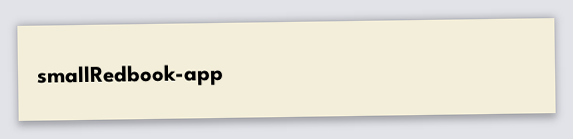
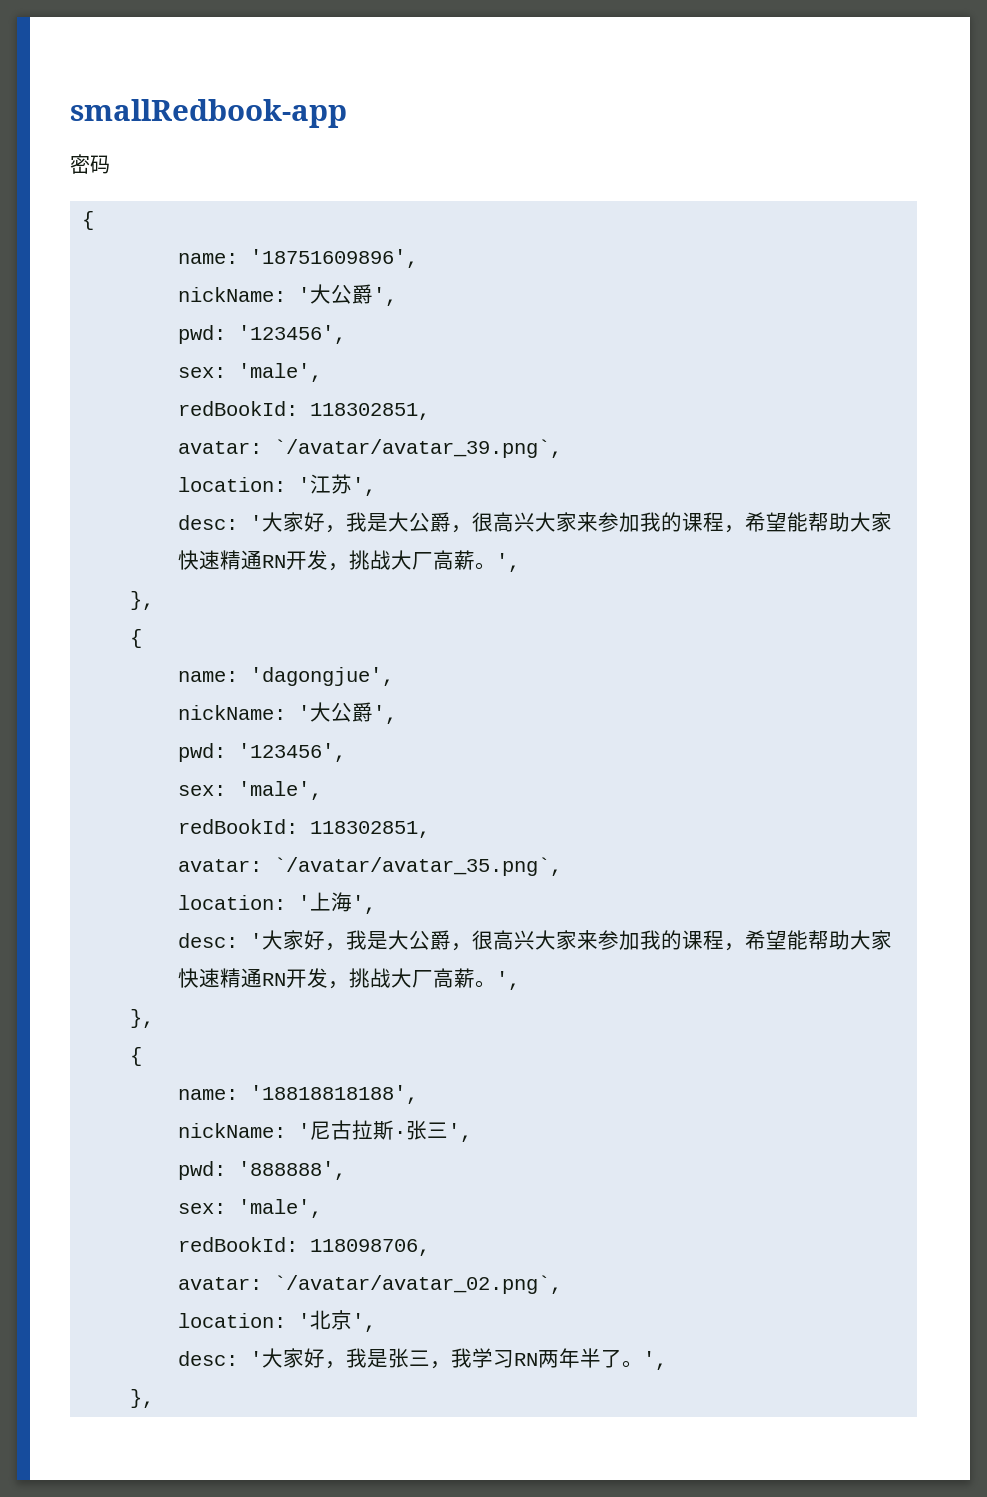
(224, 75) none -> [70,154,110,174] [82,211,94,230] [178,249,418,268] [178,284,397,306] [178,325,346,344] [178,363,322,382] [178,401,430,420] [178,439,562,458] [178,474,376,496] [178,512,892,533] [178,550,520,572] [130,591,154,610] [130,629,142,648] [178,667,394,686] [178,702,397,724] [178,743,346,762] [178,781,322,800] [178,819,430,838] [178,857,562,876] [178,892,376,914] [178,930,892,951] [178,968,520,990] [130,1009,154,1028] [130,1047,142,1066] [178,1085,418,1104] [178,1120,472,1142] [178,1161,346,1180] [178,1199,322,1218] [178,1237,430,1256] [178,1275,562,1294] [178,1310,376,1332] [178,1348,667,1370] [130,1389,154,1408] // 密码 // { // name: '18751609896', // nickName: '大公爵', // pwd: '123456', // sex: 'male', // redBookId: 118302851, // avatar: `/avatar/avatar_39.png`, // location: '江苏', // desc: '大家好，我是大公爵，很高兴大家来参加我的课程，希望能帮助大家快速精通RN开发，挑战大厂高薪。', // }, // { // name: 'dagongjue', // nickName: '大公爵', // pwd: '123456', // sex: 'male', // redBookId: 118302851, // avatar: `/avatar/avatar_35.png`, // location: '上海', // desc: '大家好，我是大公爵，很高兴大家来参加我的课程，希望能帮助大家快速精通RN开发，挑战大厂高薪。', // }, // { // name: '18818818188', // nickName: '尼古拉斯·张三', // pwd: '888888', // sex: 'male', // redBookId: 118098706, // avatar: `/avatar/avatar_02.png`, // location: '北京', // desc: '大家好，我是张三，我学习RN两年半了。', // },

